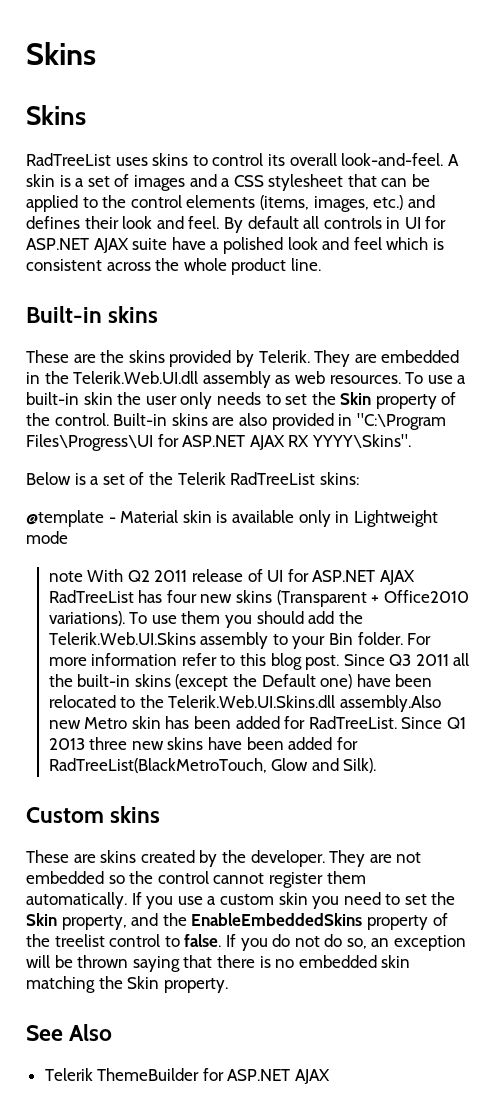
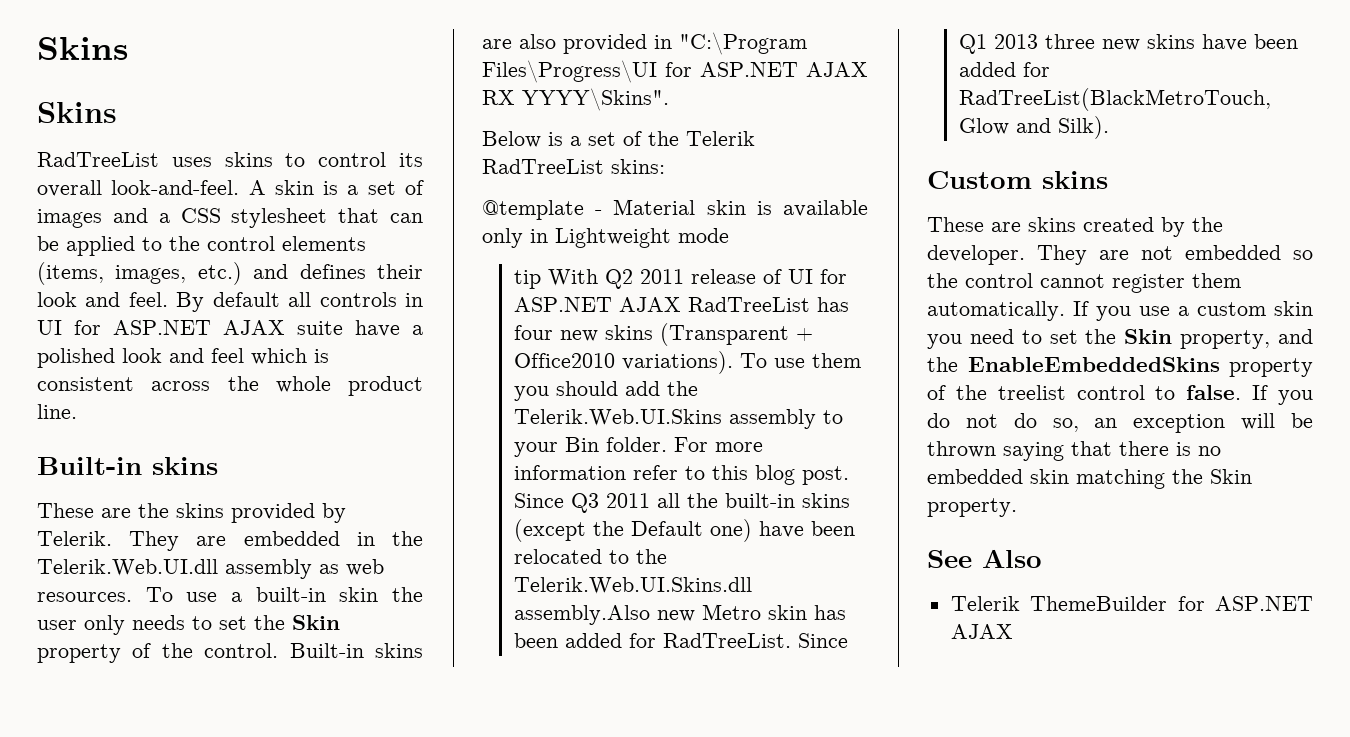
[48,571,83,582] note -> [513,270,541,289] tip

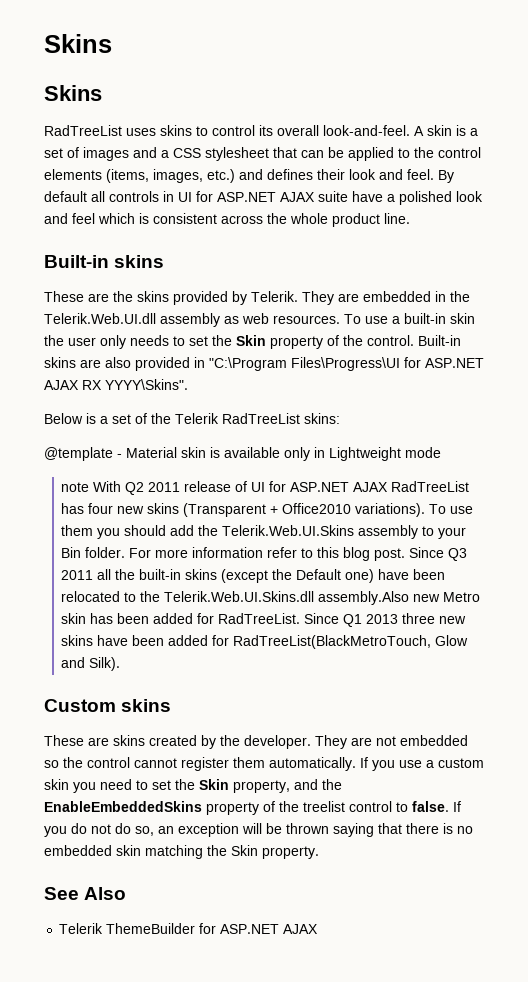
[513,270,541,289] tip -> [61,482,90,492] note

